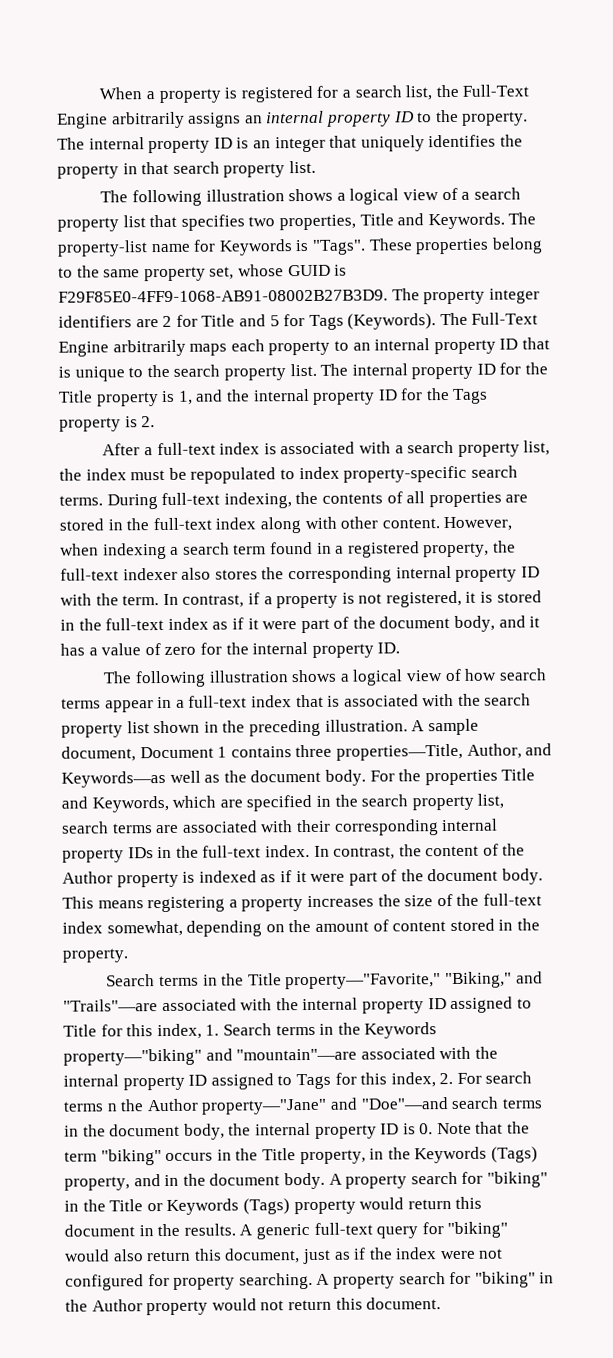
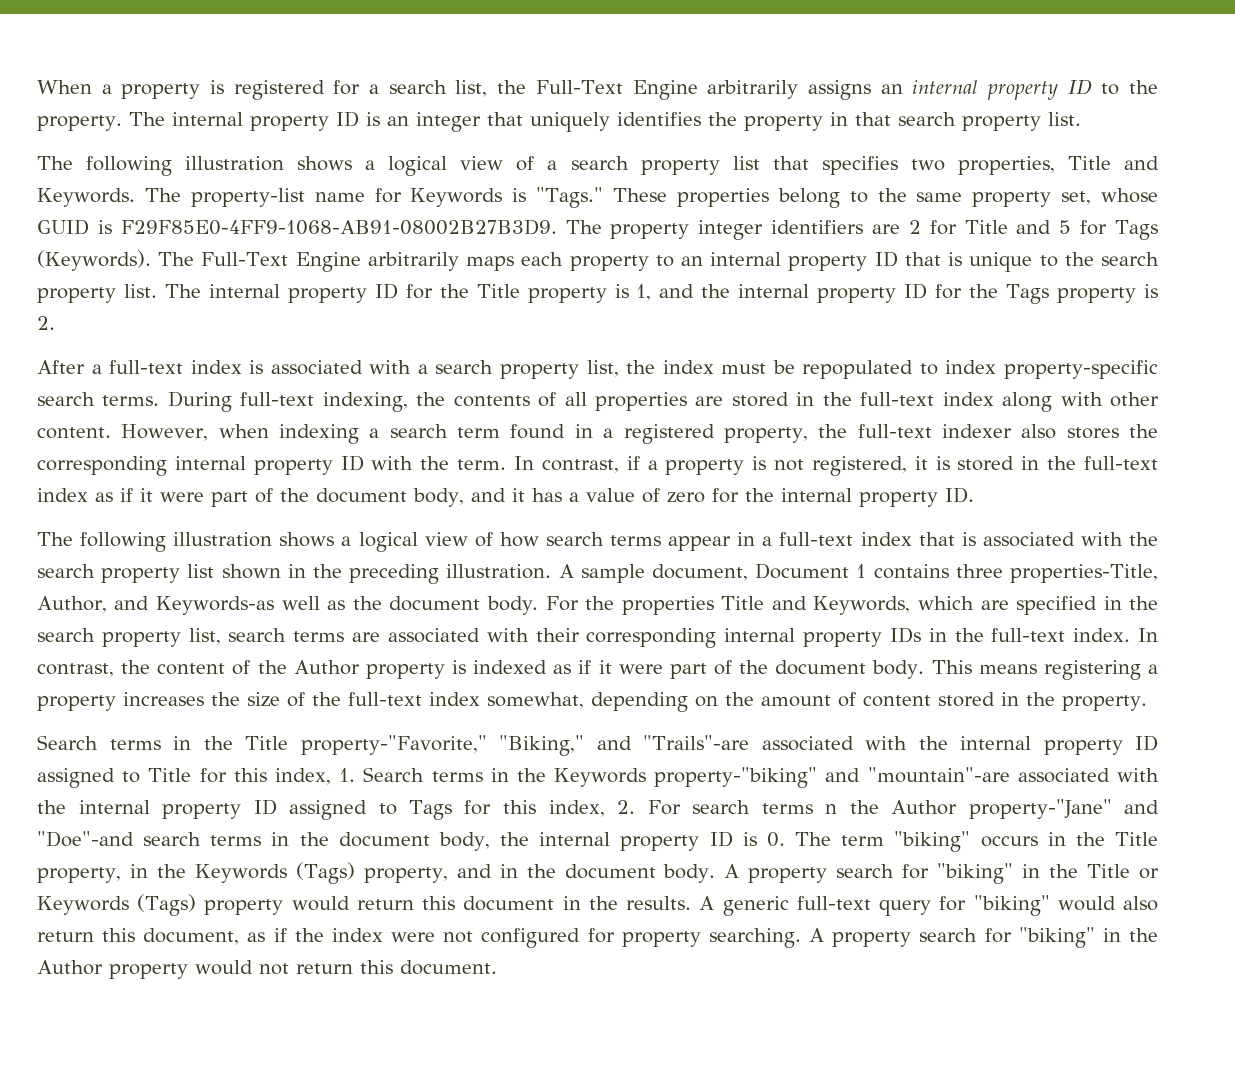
[311,239,366,255] "Tags". -> [536,187,604,208] "Tags."
[335,743,463,761] properties—Title, -> [1010,564,1159,583] properties-Title,
[61,770,166,788] Keywords—as -> [155,596,274,615] Keywords-as
[285,973,442,990] property—"Favorite," -> [300,735,487,755] property-"Favorite,"
[63,999,158,1012] "Trails"—are -> [643,735,750,750] "Trails"-are
[63,1048,358,1066] property—"biking" and "mountain"—are -> [654,767,1010,788] property-"biking" and "mountain"-are
[201,1097,449,1115] property—"Jane" and "Doe"—and -> [968,799,1159,819] [37,831,134,847] property-"Jane" and "Doe"-and
[436,1121,531,1135] Note that the -> [795,832,832,846] The
[301,1248,331,1265] just -> (240, 936) none

